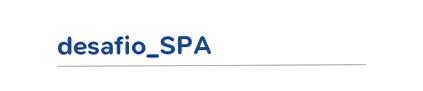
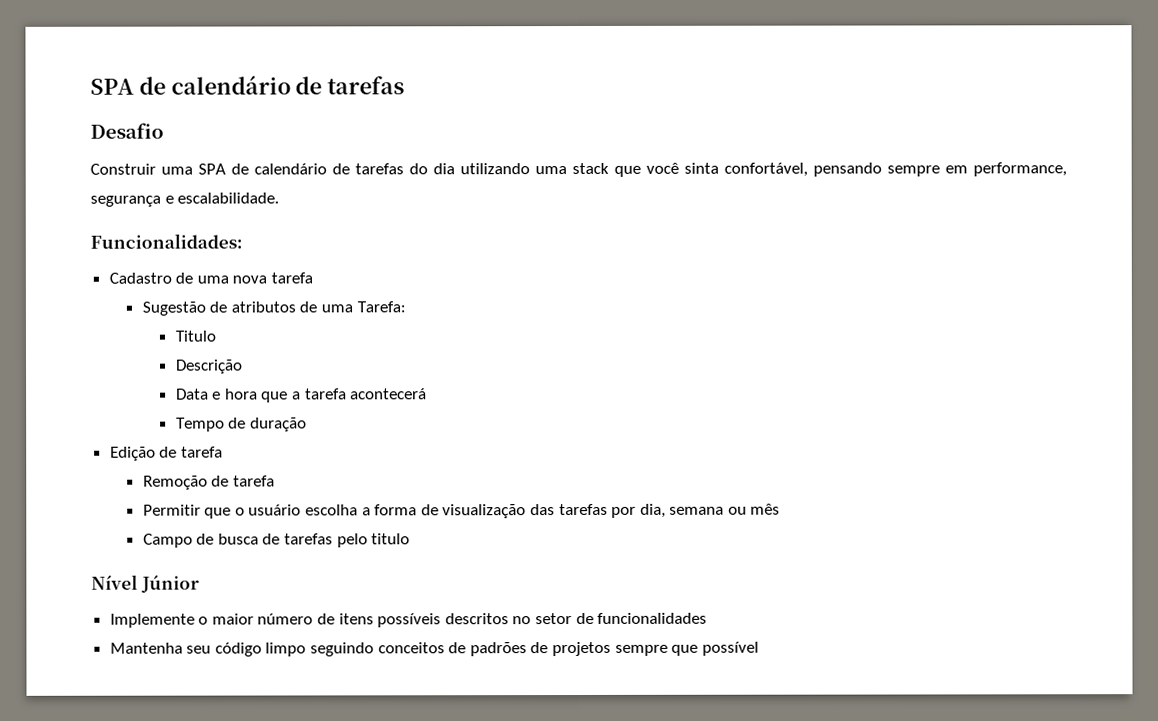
[56,34,213,59] desafio_SPA -> [90,75,406,95] [90,122,164,139] [90,162,1067,177] [90,192,280,207] [90,233,243,249] [108,272,314,284] [141,301,406,316] [174,330,216,342] [174,359,243,374] [175,388,428,403] [175,417,307,432] [109,446,223,461] [142,475,275,490] [142,503,781,519] [142,533,411,548] [91,574,200,593] [109,612,708,628] [109,641,759,657] SPA de calendário de tarefas // Desafio // Construir uma SPA de calendário de tarefas do dia utilizando uma stack que você sinta confortável, pensando sempre em performance, segurança e escalabilidade. // Funcionalidades: // Cadastro de uma nova tarefa // Sugestão de atributos de uma Tarefa: // Titulo // Descrição // Data e hora que a tarefa acontecerá // Tempo de duração // Edição de tarefa // Remoção de tarefa // Permitir que o usuário escolha a forma de visualização das tarefas por dia, semana ou mês // Campo de busca de tarefas pelo titulo // Nível Júnior // Implemente o maior número de itens possíveis descritos no setor de funcionalidades // Mantenha seu código limpo seguindo conceitos de padrões de projetos sempre que possível

